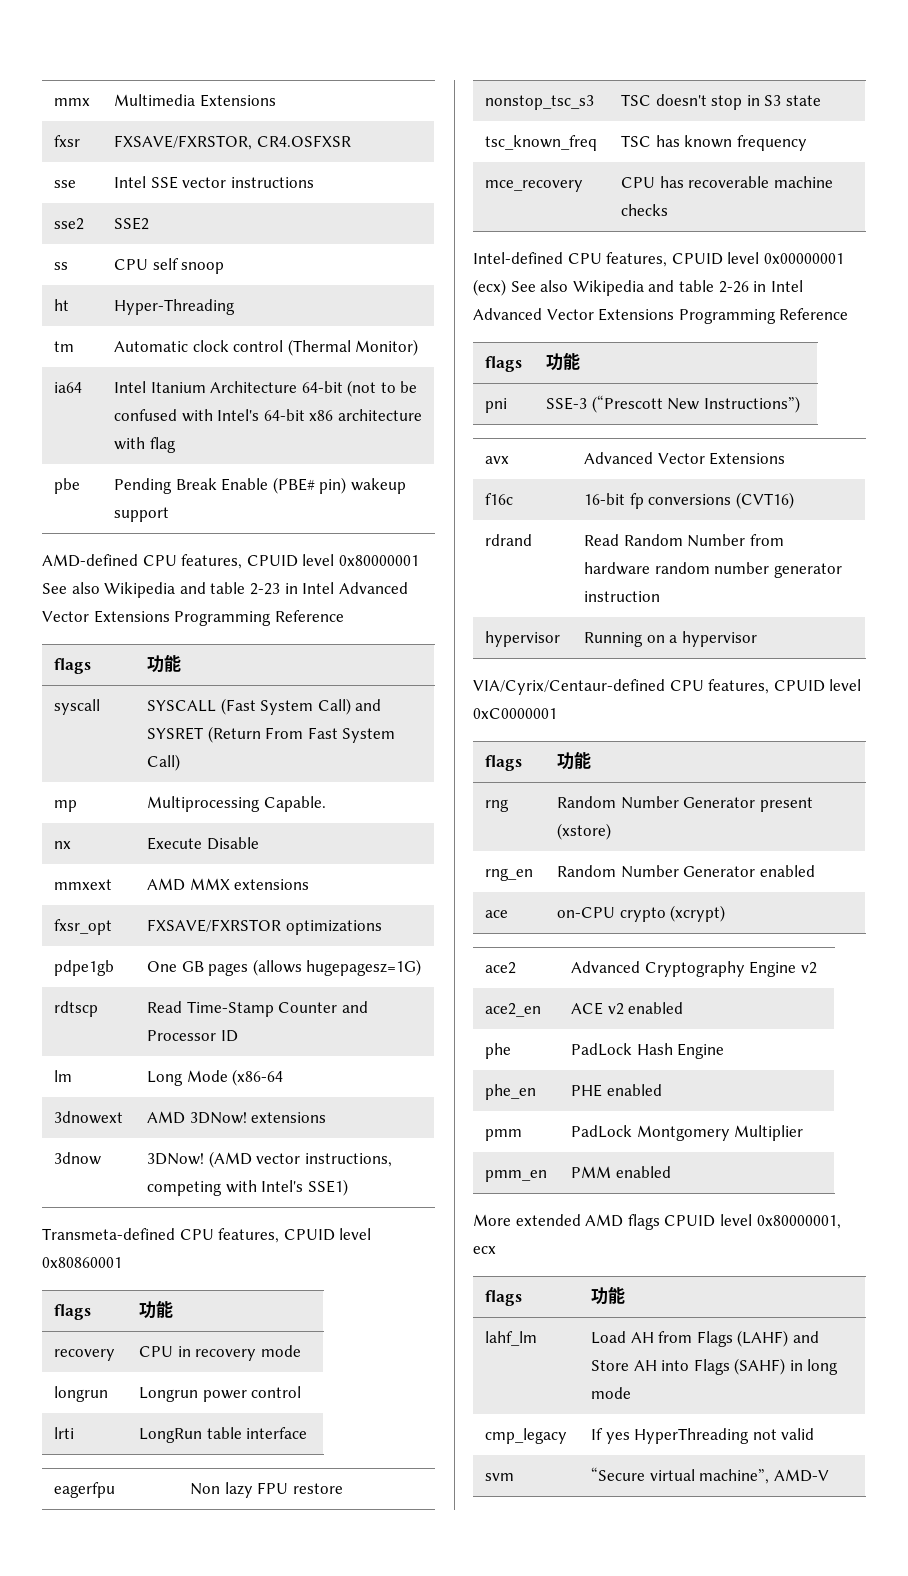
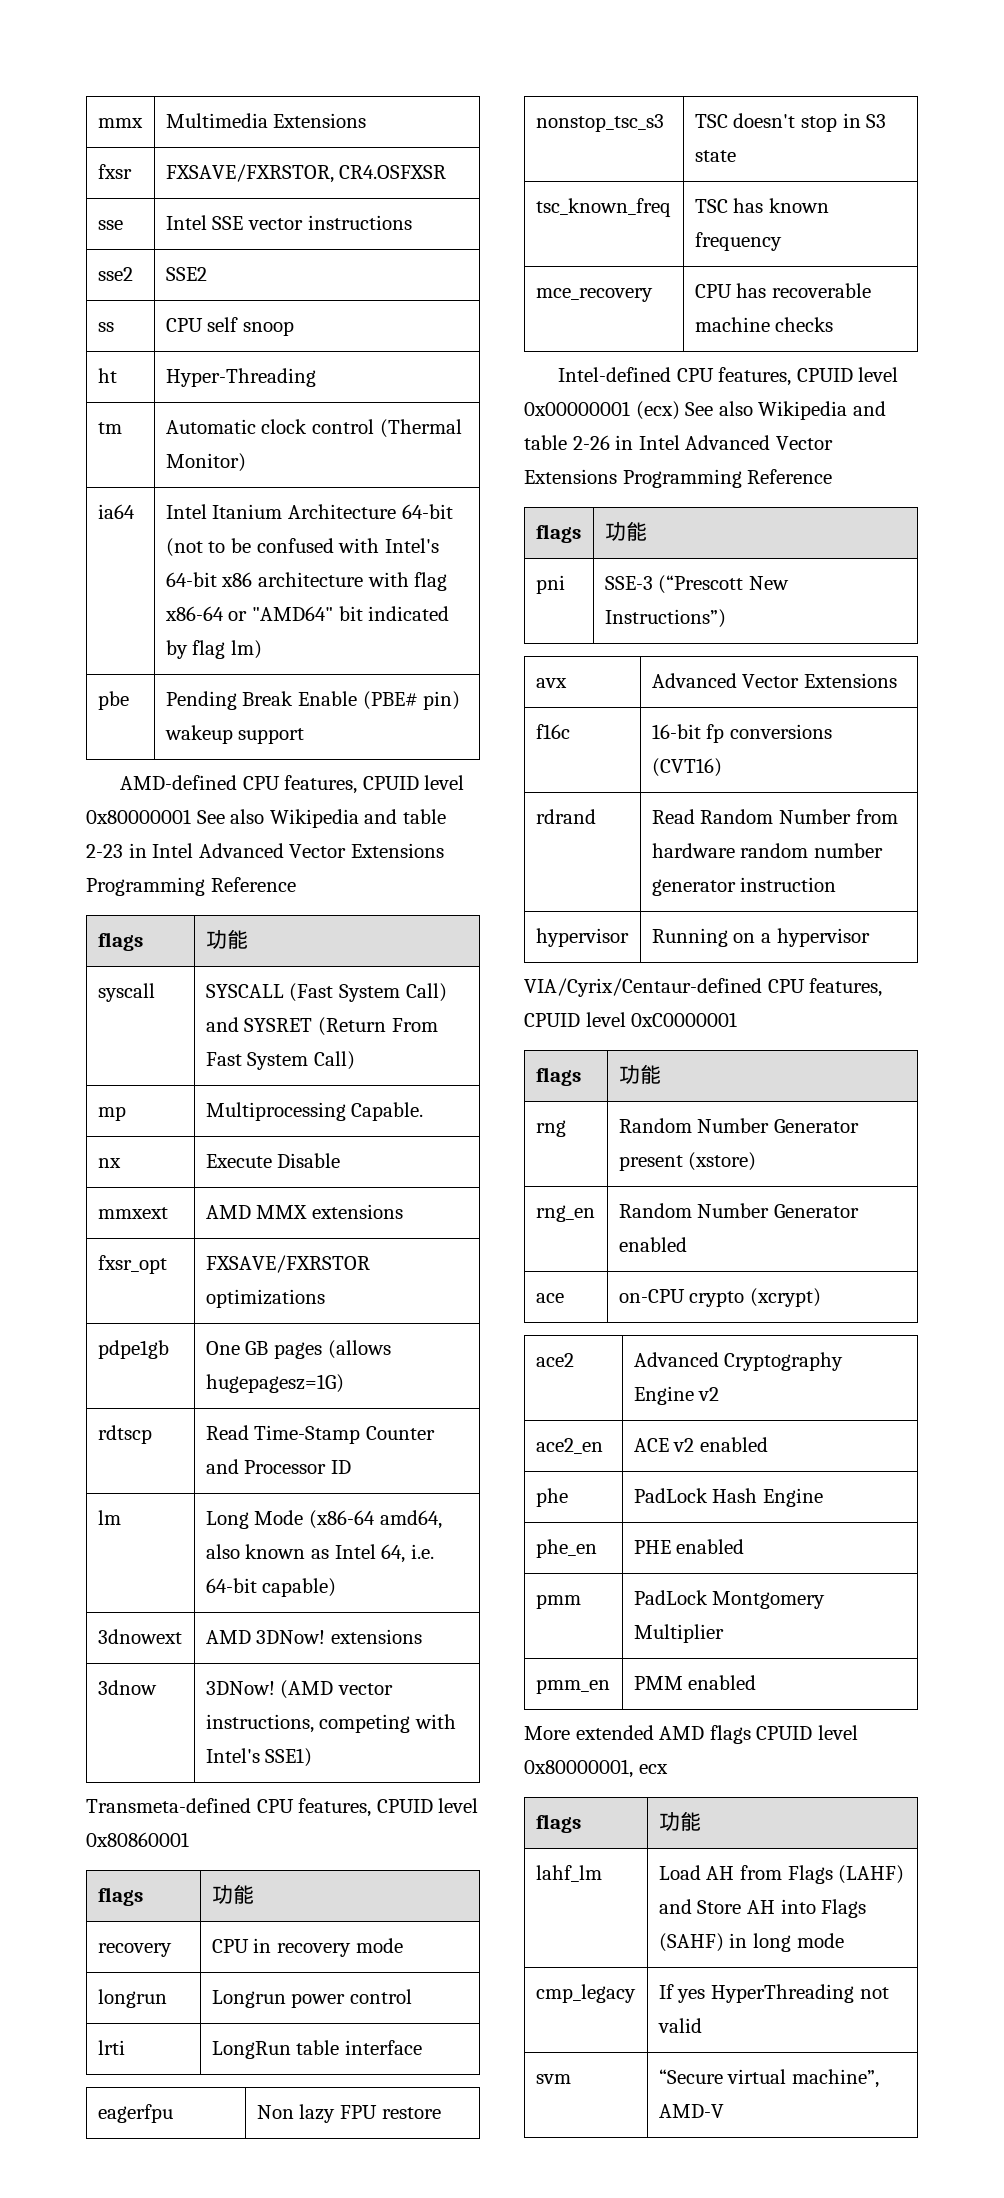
(176, 445) none -> [164,606,450,621] [165,640,262,659] x86-64 or "AMD64" bit indicated by flag lm)
(284, 1077) none -> [379,1510,442,1529] [205,1544,434,1563] [205,1578,337,1597] amd64, also known as Intel 64, i.e. 64-bit capable)

